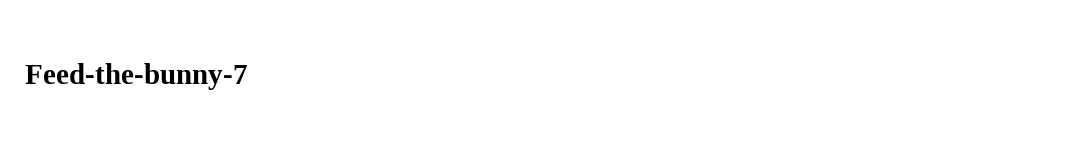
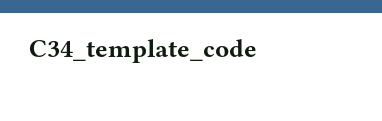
[25,63,248,90] Feed-the-bunny-7 -> [29,39,257,63] C34_template_code

